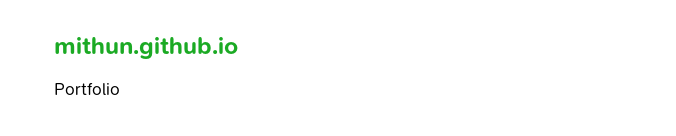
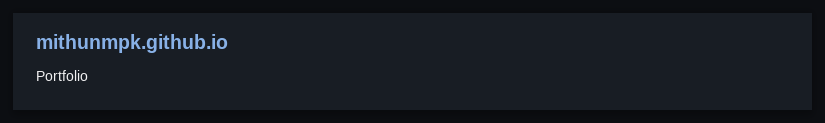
[54,37,238,59] mithun.github.io -> [36,34,228,53] mithunmpk.github.io

